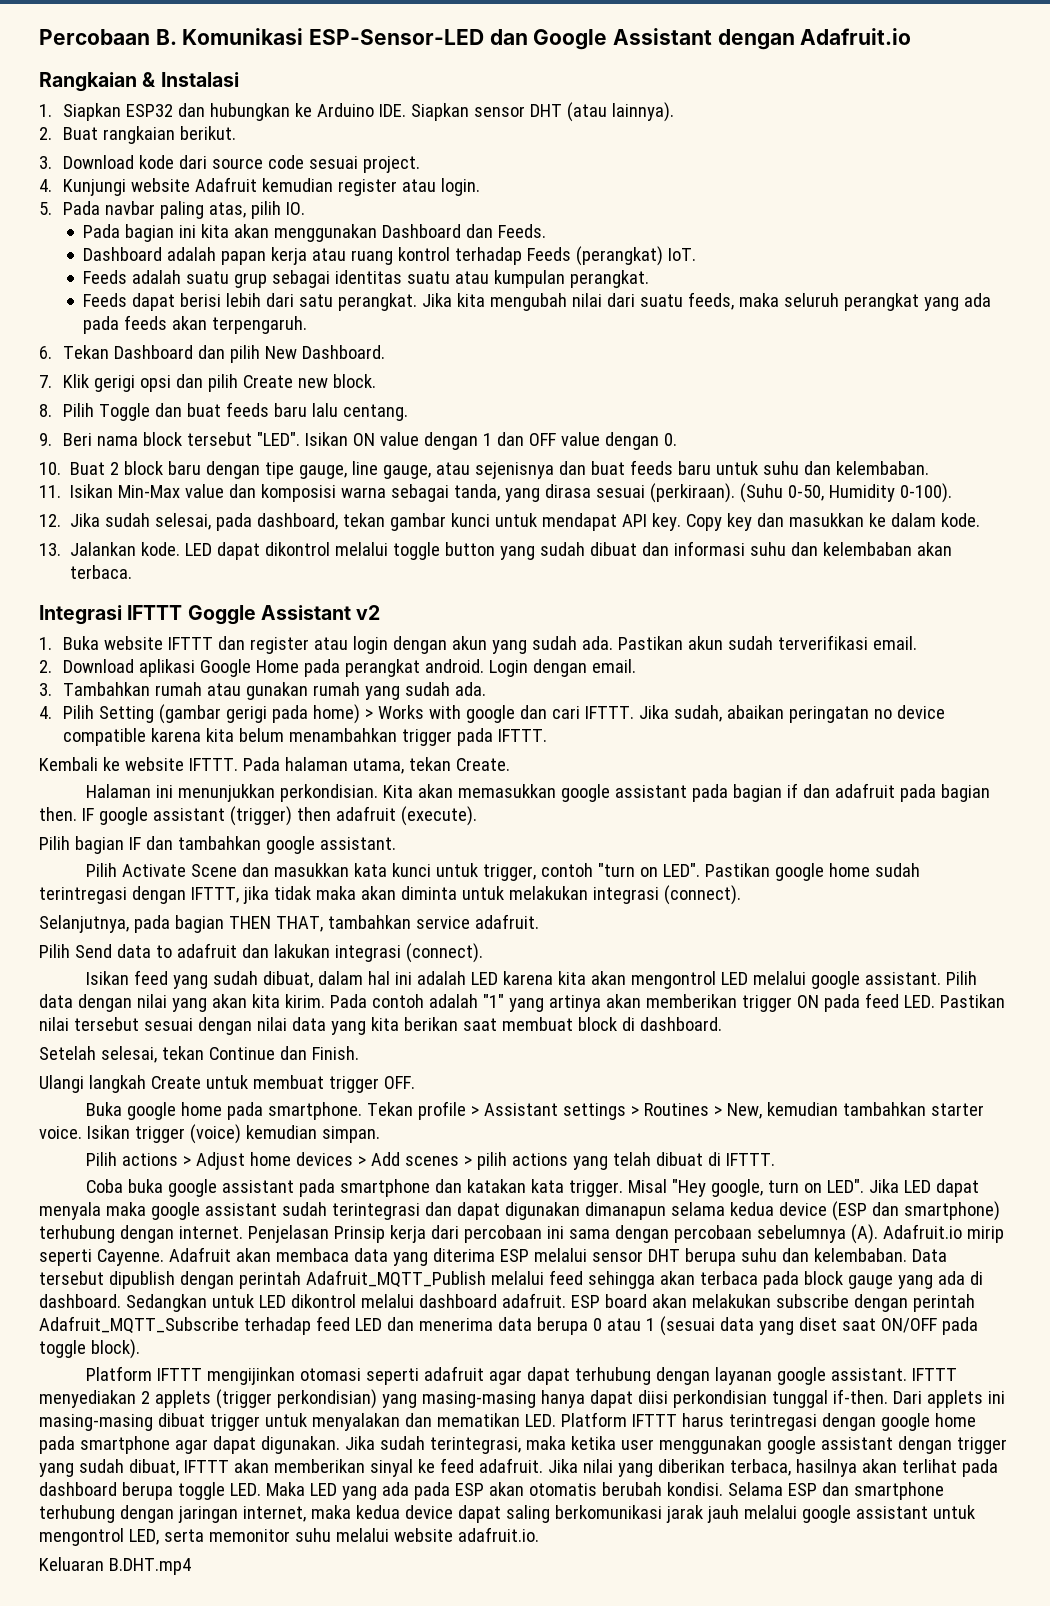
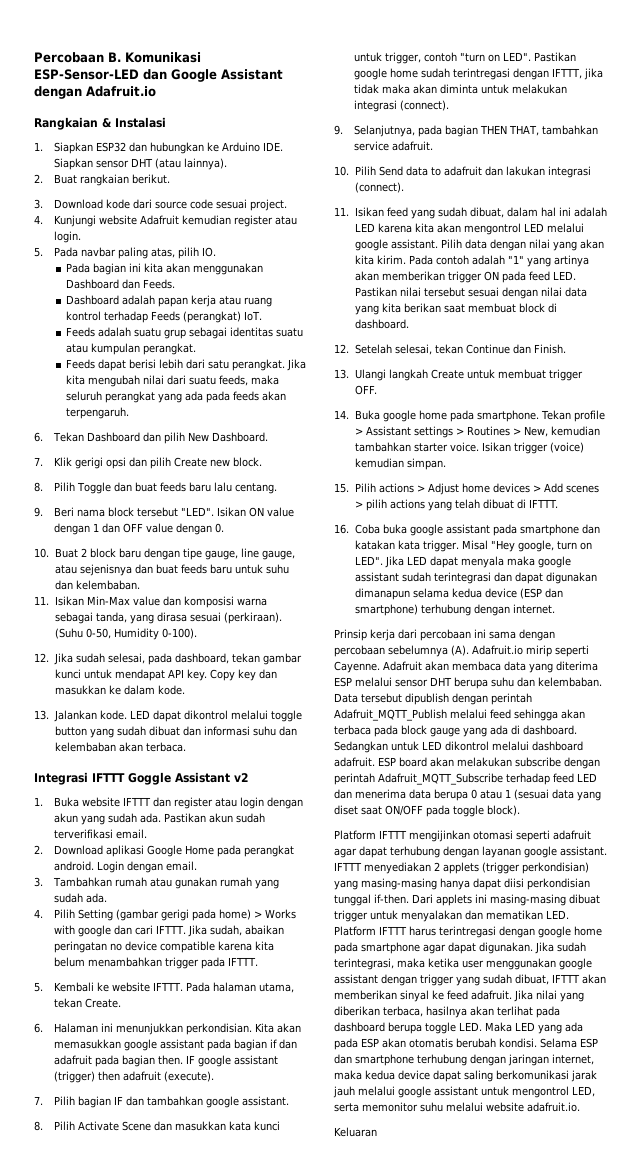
(547, 735) none -> [34,982,43,992] 5.
(510, 764) none -> [34,1023,43,1033] 6.
(477, 816) none -> [34,1096,43,1105] 7.
(396, 843) none -> [34,1121,43,1131] 8.
(741, 895) none -> [334,125,343,135] 9.
(539, 921) none -> [334,166,349,176] 10.
(483, 953) none -> [334,207,349,216] 11.
(722, 1024) none -> [334,344,349,353] 12.
(359, 1053) none -> [334,369,349,379] 13.
(415, 1082) none -> [334,410,349,419] 14.
(380, 1134) none -> [334,483,349,493] 15.
(776, 1159) none -> [334,524,349,534] 16.
[247,1225,329,1243] Penjelasan -> (555, 609) //
[108,1558,191,1575] B.DHT.mp4 -> (377, 1132) none

